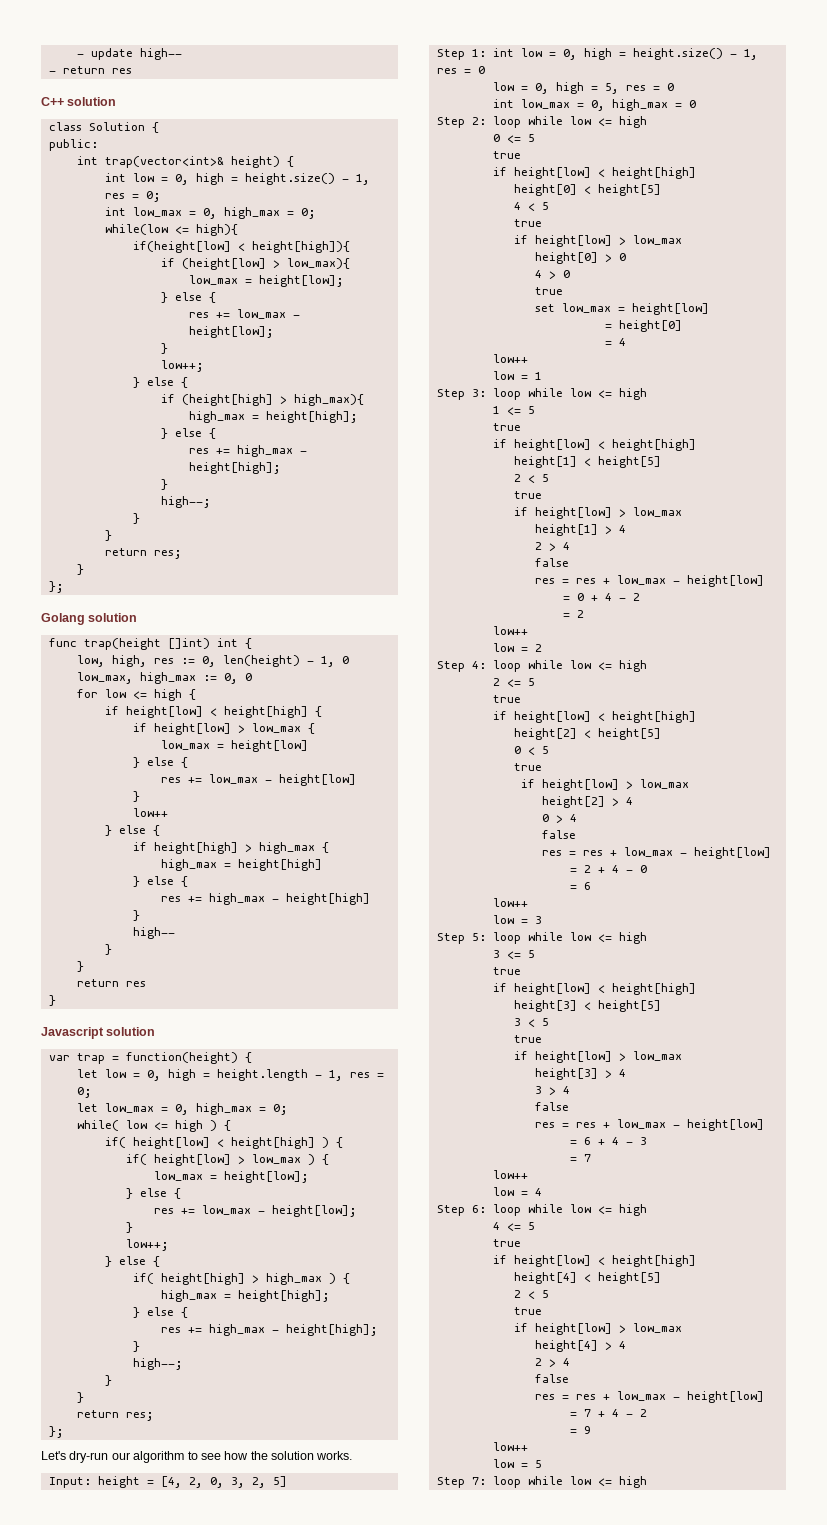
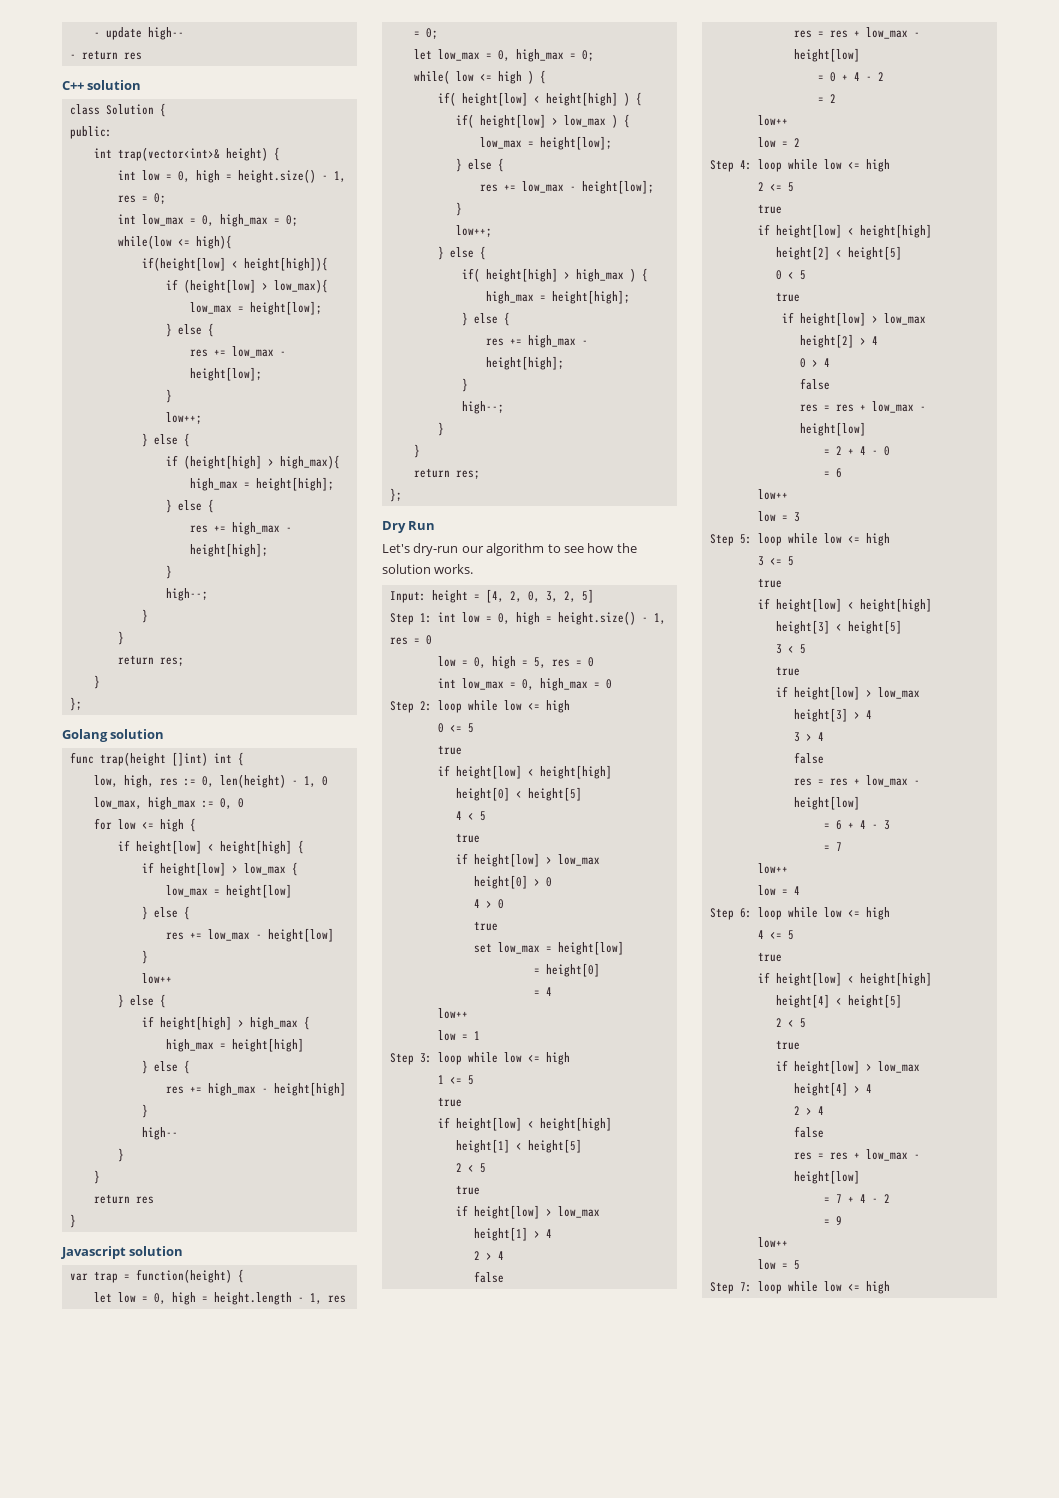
(64, 1432) none -> [382,521,436,533] // Dry Run

